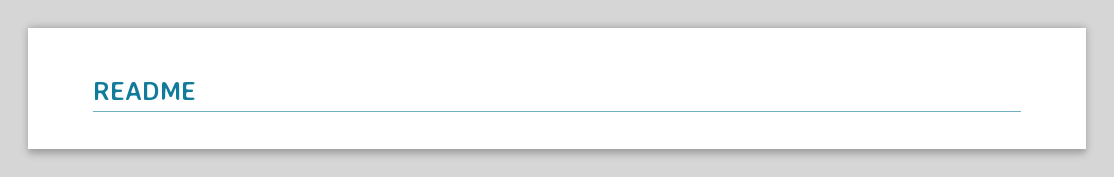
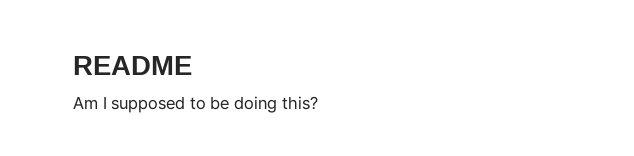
(196, 91) none -> [73,96,318,113] // Am I supposed to be doing this?

